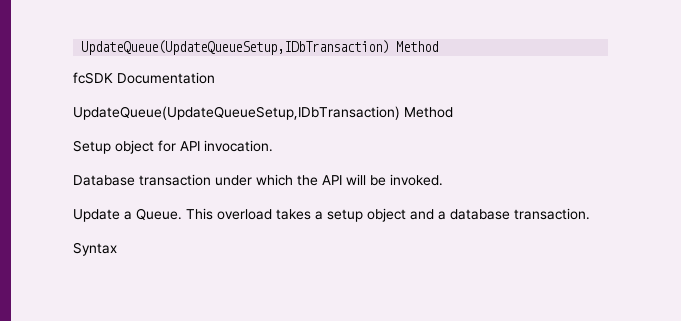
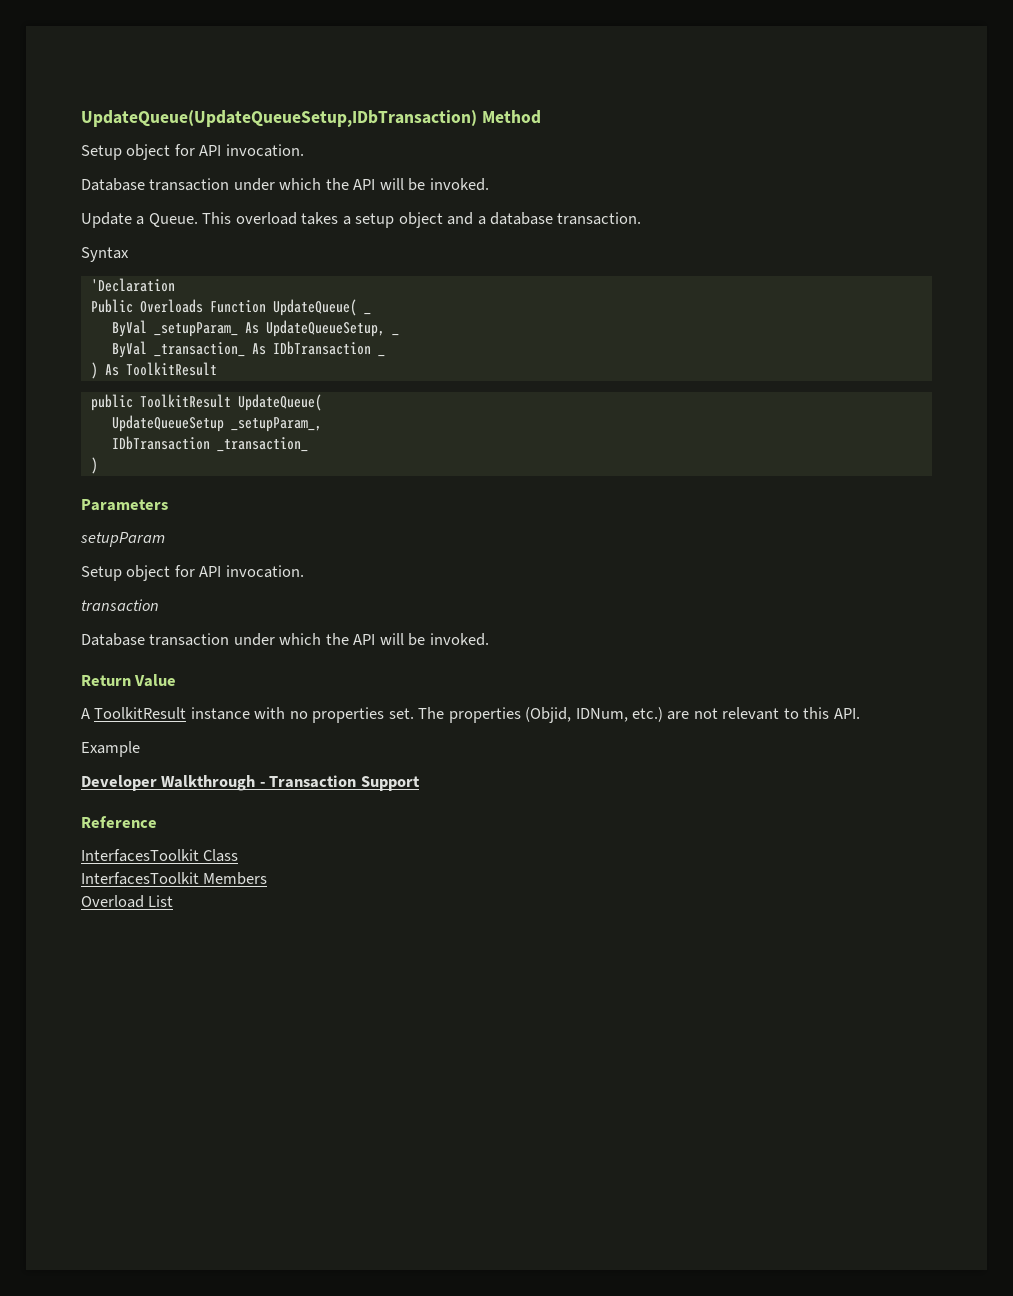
[81,40,439,55] [73,72,215,84] [73,106,453,120] UpdateQueue(UpdateQueueSetup,IDbTransaction) Method // fcSDK Documentation // UpdateQueue(UpdateQueueSetup,IDbTransaction) Method -> [81,110,541,127] UpdateQueue(UpdateQueueSetup,IDbTransaction) Method
(117, 249) none -> [90,278,175,292] [90,299,371,316] [111,320,399,337] [111,341,385,358] [90,362,217,379] [90,394,322,411] [111,415,322,432] [111,436,308,452] [90,457,98,474] [81,499,168,511] [80,532,165,547] [81,565,304,581] [81,599,159,611] [81,633,489,646] [81,674,177,687] [81,707,860,723] [81,741,140,757] [81,775,420,791] [81,816,157,828] [81,849,239,862] [81,872,268,885] [81,895,174,908] // 'Declaration // Public Overloads Function UpdateQueue( _ // ByVal _setupParam_ As UpdateQueueSetup, _ // ByVal _transaction_ As IDbTransaction _ // ) As ToolkitResult // public ToolkitResult UpdateQueue( // UpdateQueueSetup _setupParam_, // IDbTransaction _transaction_ // ) // Parameters // setupParam // Setup object for API invocation. // transaction // Database transaction under which the API will be invoked. // Return Value // A ToolkitResult instance with no properties set. The properties (Objid, IDNum, etc.) are not relevant to this API. // Example // Developer Walkthrough - Transaction Support // Reference // InterfacesToolkit Class // InterfacesToolkit Members // Overload List

